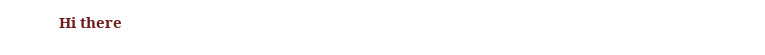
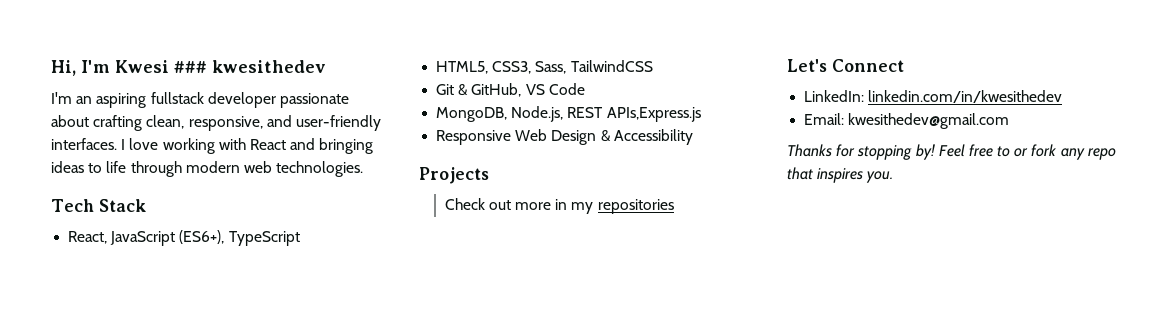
[59,17,123,28] Hi there -> [51,60,326,76] [51,92,349,108] [51,115,381,131] [51,138,374,154] [51,161,364,177] [51,199,146,212] [68,230,300,246] [436,60,653,74] [436,83,585,97] [436,106,701,122] [436,129,693,145] [419,167,489,184] [444,198,674,214] [787,59,904,72] [804,90,1063,103] [804,113,1010,129] [787,144,1116,160] [787,167,894,183] Hi, I'm Kwesi ### kwesithedev // I'm an aspiring fullstack developer passionate about crafting clean, responsive, and user-friendly interfaces. I love working with React and bringing ideas to life through modern web technologies. // Tech Stack // React, JavaScript (ES6+), TypeScript // HTML5, CSS3, Sass, TailwindCSS // Git & GitHub, VS Code // MongoDB, Node.js, REST APIs,Express.js // Responsive Web Design & Accessibility // Projects // Check out more in my repositories // Let's Connect // LinkedIn: linkedin.com/in/kwesithedev // Email: kwesithedev@gmail.com // Thanks for stopping by! Feel free to or fork any repo that inspires you.

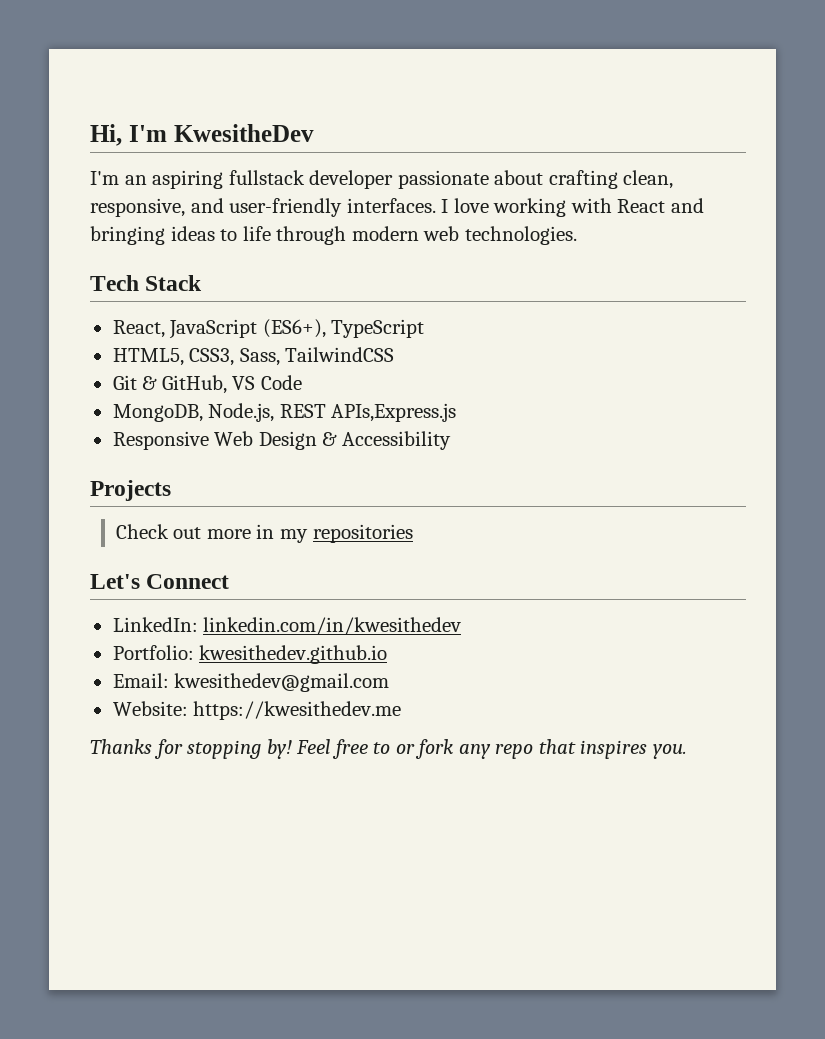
[115,60,326,73] Kwesi ### kwesithedev -> [173,124,314,142] KwesitheDev
(1063, 96) none -> [112,645,388,664] // Portfolio: kwesithedev.github.io
(1010, 121) none -> [112,701,402,720] // Website: https://kwesithedev.me

